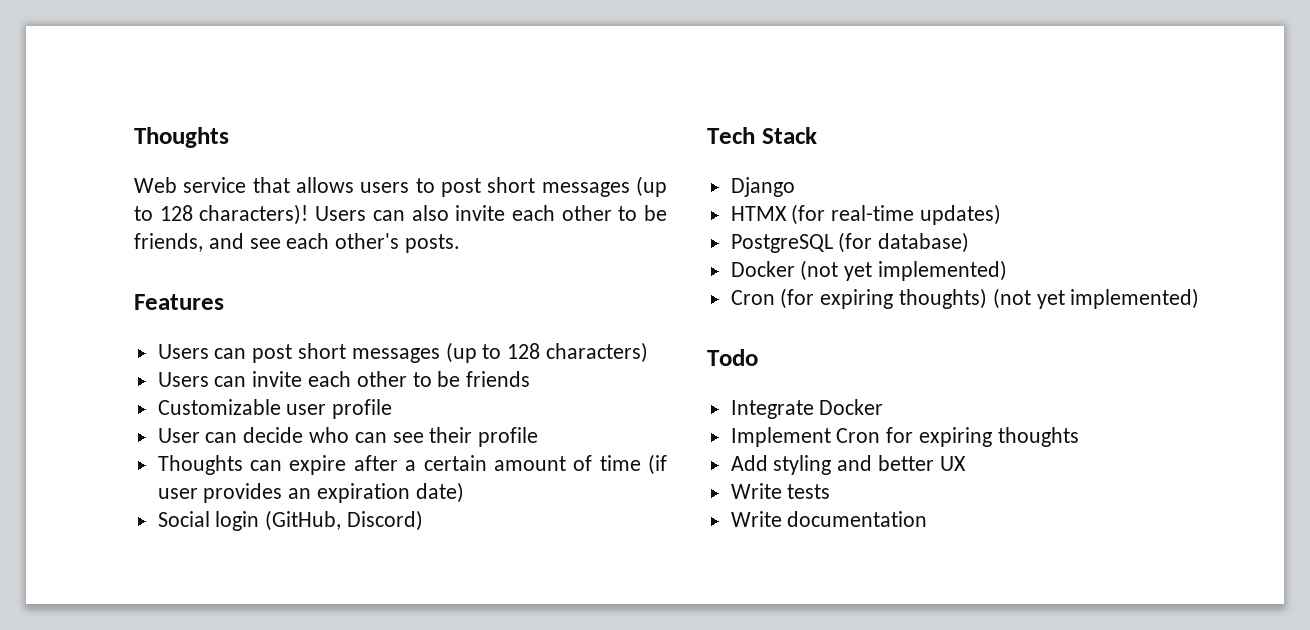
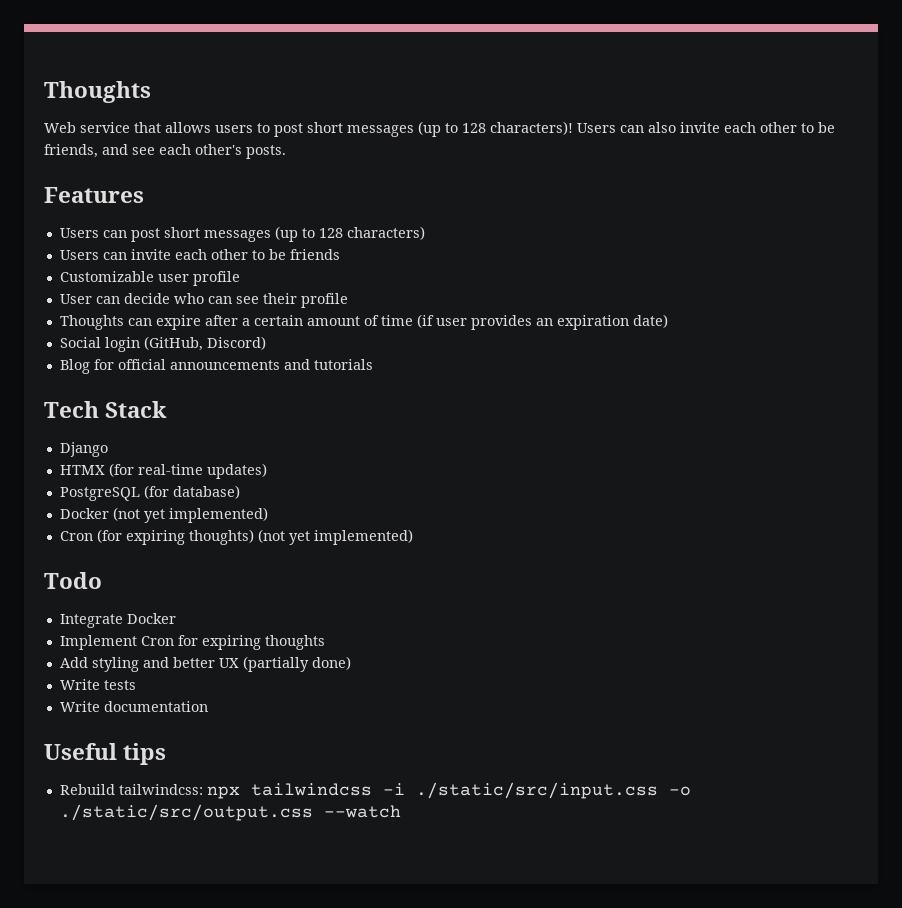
(424, 520) none -> [59,359,373,374] // Blog for official announcements and tutorials
(966, 463) none -> [242,656,351,672] (partially done)
(928, 519) none -> [44,743,167,765] [59,782,691,799] [59,804,401,821] // Useful tips // Rebuild tailwindcss: npx tailwindcss -i ./static/src/input.css -o ./static/src/output.css --watch

